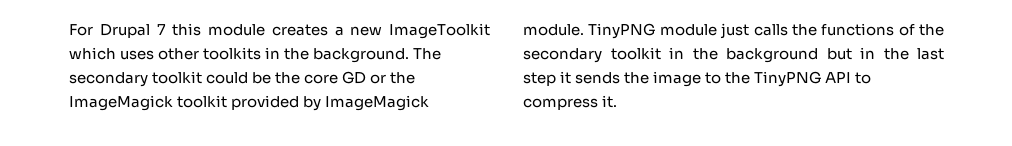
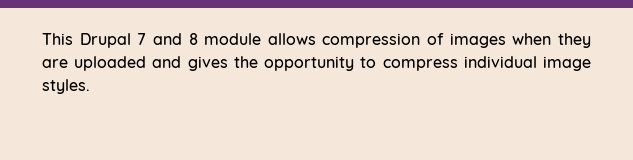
[69,24,93,36] For -> [42,33,73,45] This
[172,23,490,39] [69,47,442,63] [69,71,416,87] [69,95,430,111] [523,23,944,39] [523,47,944,63] [523,71,872,87] [523,95,618,110] this module creates a new ImageToolkit which uses other toolkits in the background. The secondary toolkit could be the core GD or the ImageMagick toolkit provided by ImageMagick module. TinyPNG module just calls the functions of the secondary toolkit in the background but in the last step it sends the image to the TinyPNG API to compress it. -> [152,33,591,48] [42,56,591,71] [42,79,90,94] and 8 module allows compression of images when they are uploaded and gives the opportunity to compress individual image styles.

